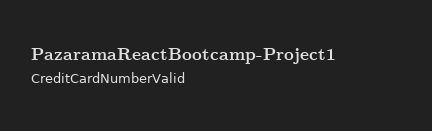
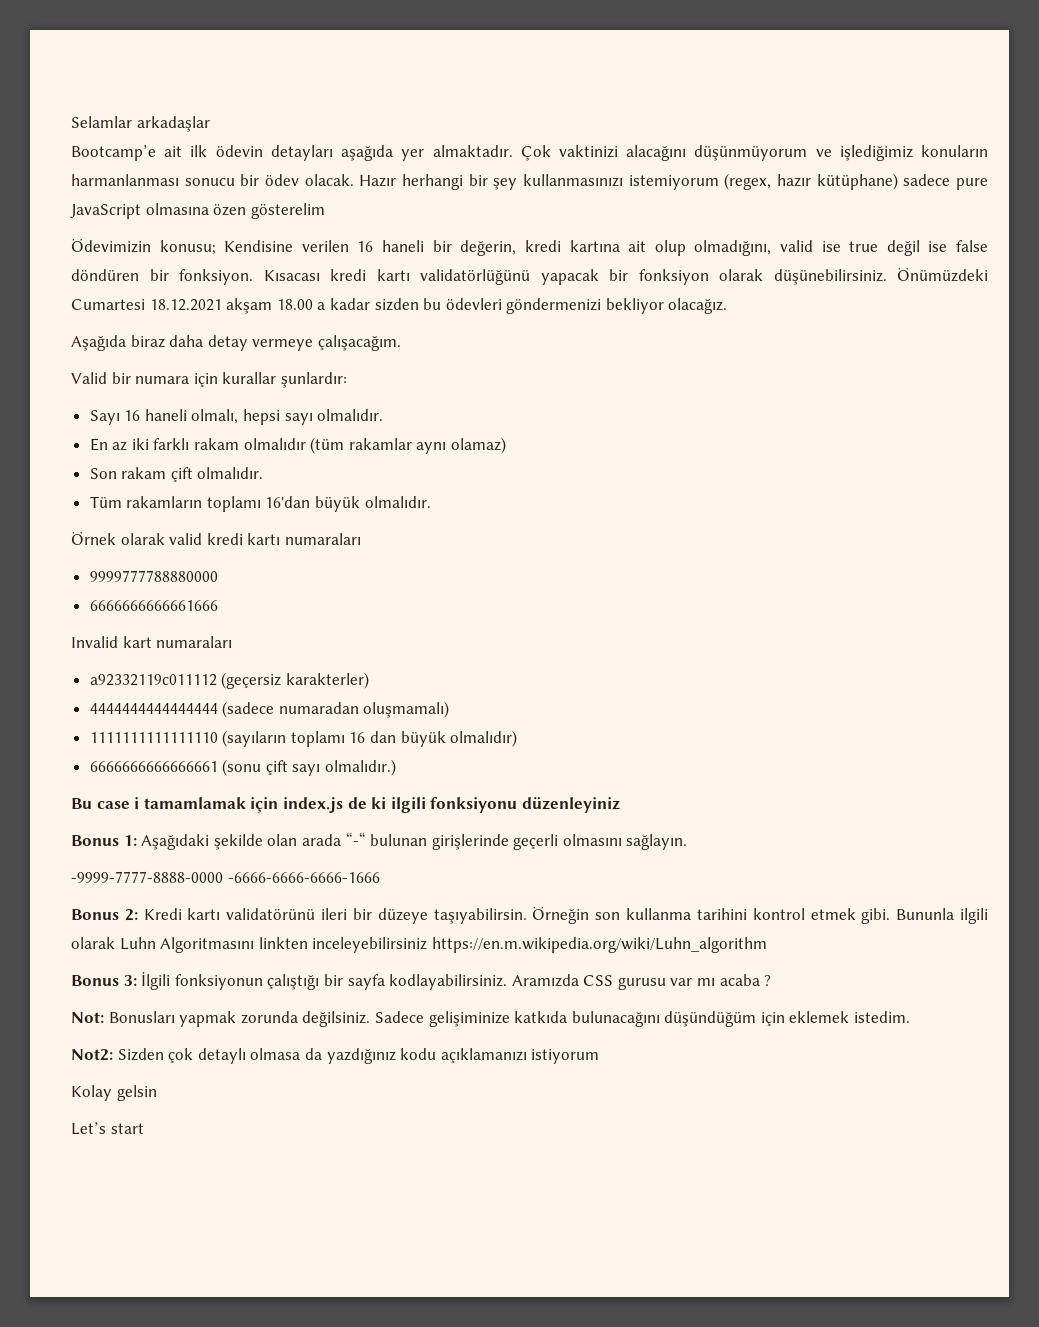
[31,48,336,64] [31,72,185,83] PazaramaReactBootcamp-Project1 // CreditCardNumberValid -> [71,116,210,132] [71,145,988,161] [71,173,988,190] [70,203,325,219] [71,239,988,256] [71,268,988,285] [71,298,728,314] [71,335,401,351] [71,372,347,388] [89,409,384,425] [89,437,507,454] [89,467,264,482] [89,496,431,512] [71,532,361,545] [89,570,218,582] [89,600,218,611] [71,636,233,648] [89,672,369,689] [89,701,450,718] [89,730,518,747] [89,759,397,776] [71,797,620,813] [71,832,688,850] [71,871,380,883] [71,907,989,924] [71,937,767,953] [71,972,772,990] [71,1011,911,1027] [71,1048,600,1064] [71,1085,157,1101] [71,1122,144,1135] Selamlar arkadaşlar // Bootcamp’e ait ilk ödevin detayları aşağıda yer almaktadır. Çok vaktinizi alacağını düşünmüyorum ve işlediğimiz konuların harmanlanması sonucu bir ödev olacak. Hazır herhangi bir şey kullanmasınızı istemiyorum (regex, hazır kütüphane) sadece pure JavaScript olmasına özen gösterelim // Ödevimizin konusu; Kendisine verilen 16 haneli bir değerin, kredi kartına ait olup olmadığını, valid ise true değil ise false döndüren bir fonksiyon. Kısacası kredi kartı validatörlüğünü yapacak bir fonksiyon olarak düşünebilirsiniz. Önümüzdeki Cumartesi 18.12.2021 akşam 18.00 a kadar sizden bu ödevleri göndermenizi bekliyor olacağız. // Aşağıda biraz daha detay vermeye çalışacağım. // Valid bir numara için kurallar şunlardır: // Sayı 16 haneli olmalı, hepsi sayı olmalıdır. // En az iki farklı rakam olmalıdır (tüm rakamlar aynı olamaz) // Son rakam çift olmalıdır. // Tüm rakamların toplamı 16'dan büyük olmalıdır. // Örnek olarak valid kredi kartı numaraları // 9999777788880000 // 6666666666661666 // Invalid kart numaraları // a92332119c011112 (geçersiz karakterler) // 4444444444444444 (sadece numaradan oluşmamalı) // 1111111111111110 (sayıların toplamı 16 dan büyük olmalıdır) // 6666666666666661 (sonu çift sayı olmalıdır.) // Bu case i tamamlamak için index.js de ki ilgili fonksiyonu düzenleyiniz // Bonus 1: Aşağıdaki şekilde olan arada “-“ bulunan girişlerinde geçerli olmasını sağlayın. // -9999-7777-8888-0000 -6666-6666-6666-1666 // Bonus 2: Kredi kartı validatörünü ileri bir düzeye taşıyabilirsin. Örneğin son kullanma tarihini kontrol etmek gibi. Bununla ilgili olarak Luhn Algoritmasını linkten inceleyebilirsiniz https://en.m.wikipedia.org/wiki/Luhn_algorithm // Bonus 3: İlgili fonksiyonun çalıştığı bir sayfa kodlayabilirsiniz. Aramızda CSS gurusu var mı acaba ? // Not: Bonusları yapmak zorunda değilsiniz. Sadece gelişiminize katkıda bulunacağını düşündüğüm için eklemek istedim. // Not2: Sizden çok detaylı olmasa da yazdığınız kodu açıklamanızı istiyorum // Kolay gelsin // Let’s start

